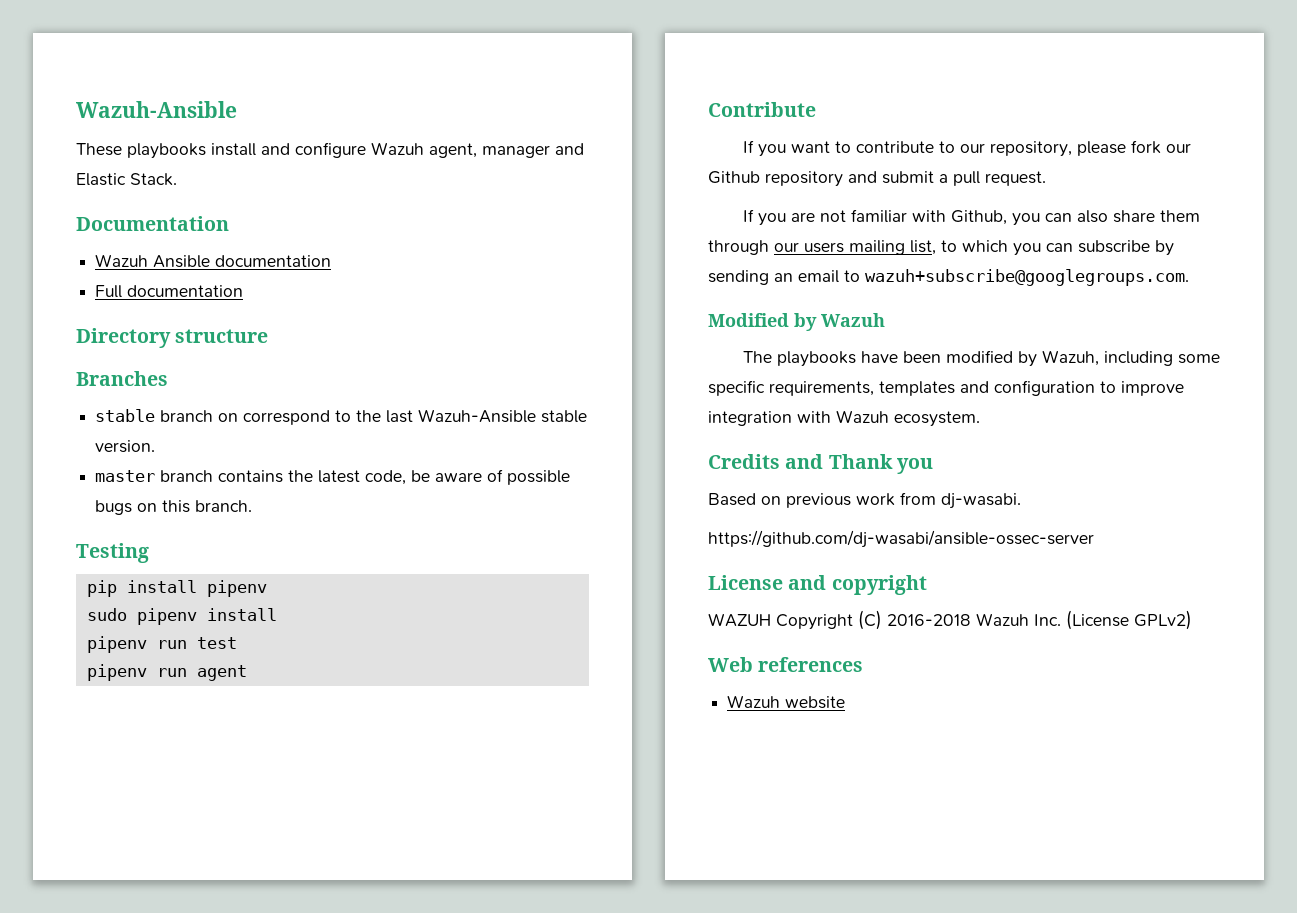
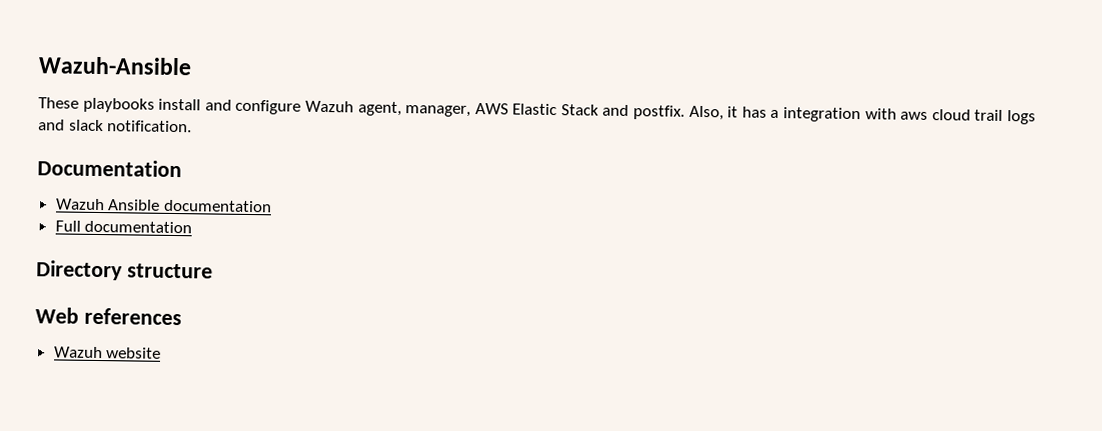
[482,143,584,158] [76,173,177,186] manager and Elastic Stack. -> [405,102,1036,125] [38,119,193,133] manager, AWS Elastic Stack and postfix. Also, it has a integration with aws cloud trail logs and slack notification.
[76,371,168,386] [95,409,588,425] [95,440,156,453] [95,469,571,485] [95,500,253,515] [76,543,149,563] [86,580,267,597] [86,608,277,625] [86,636,237,653] [86,664,247,681] [708,102,816,117] [742,140,1191,157] [708,171,1046,187] [742,209,1200,226] [708,240,1174,256] [708,269,1189,286] [708,313,885,331] [742,350,1220,367] [708,380,1184,396] [708,410,980,427] [708,454,933,474] [708,492,1021,509] [708,530,1094,548] [708,575,927,595] [708,610,1192,630] // Branches // stable branch on correspond to the last Wazuh-Ansible stable version. // master branch contains the latest code, be aware of possible bugs on this branch. // Testing // pip install pipenv // sudo pipenv install // pipenv run test // pipenv run agent // Contribute // If you want to contribute to our repository, please fork our Github repository and submit a pull request. // If you are not familiar with Github, you can also share them through our users mailing list, to which you can subscribe by sending an email to wazuh+subscribe@googlegroups.com. // Modified by Wazuh // The playbooks have been modified by Wazuh, including some specific requirements, templates and configuration to improve integration with Wazuh ecosystem. // Credits and Thank you // Based on previous work from dj-wasabi. // https://github.com/dj-wasabi/ansible-ossec-server // License and copyright // WAZUH Copyright (C) 2016-2018 Wazuh Inc. (License GPLv2) -> (213, 271) none

